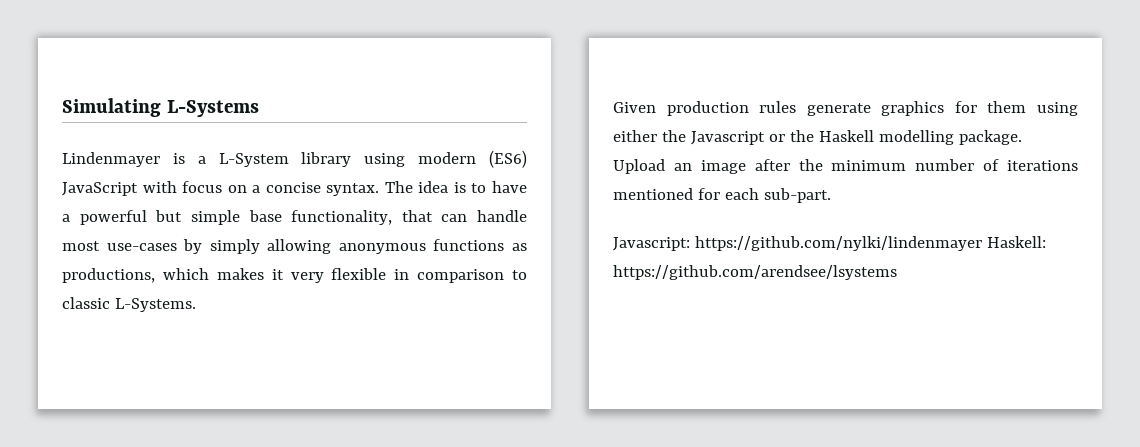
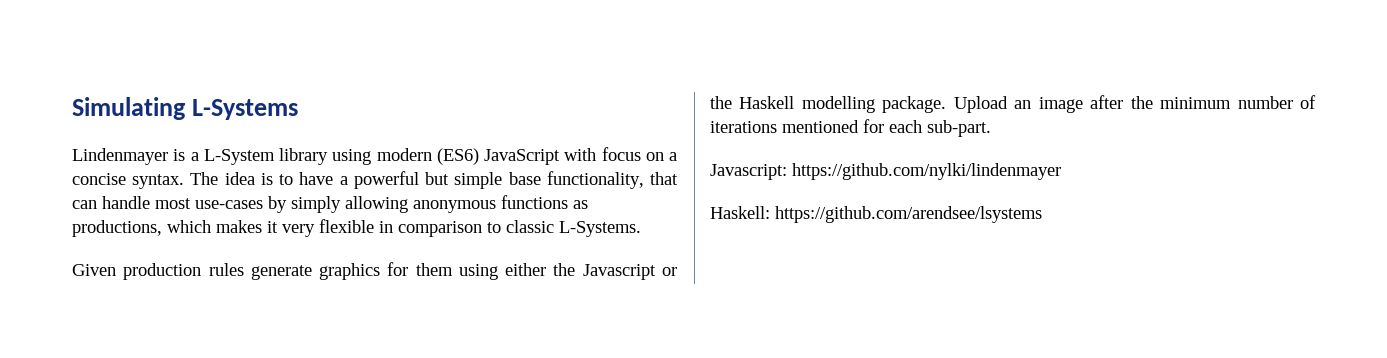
(982, 243) none -> (1061, 171) //

